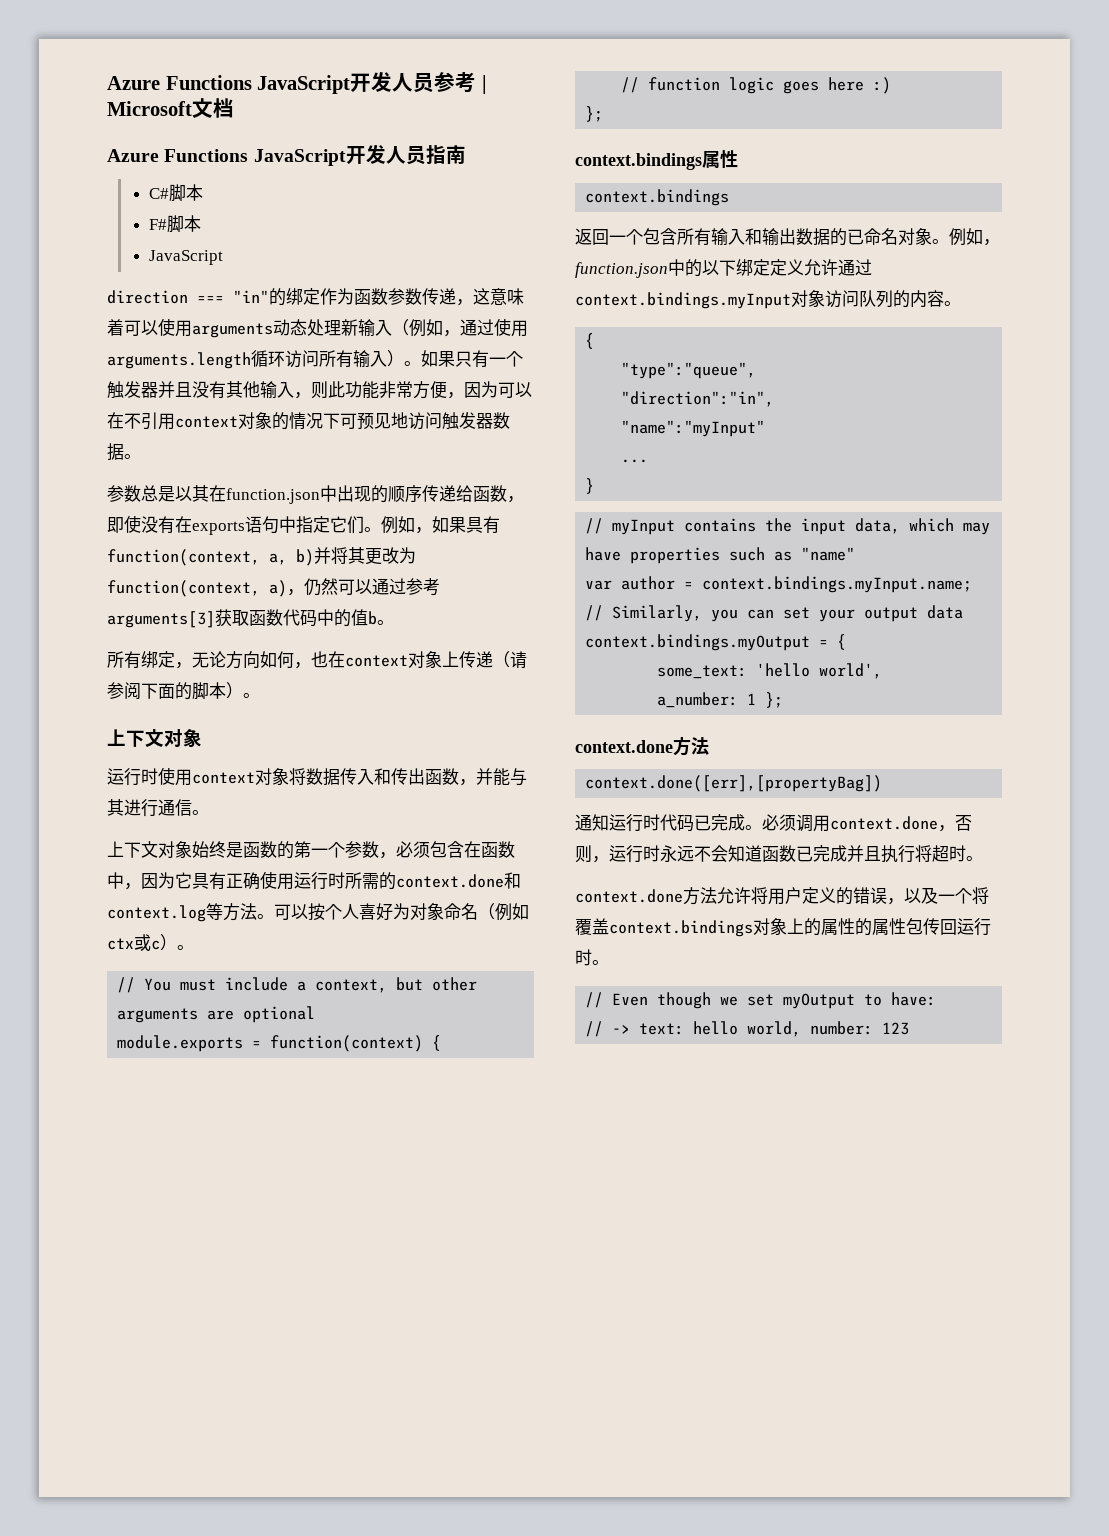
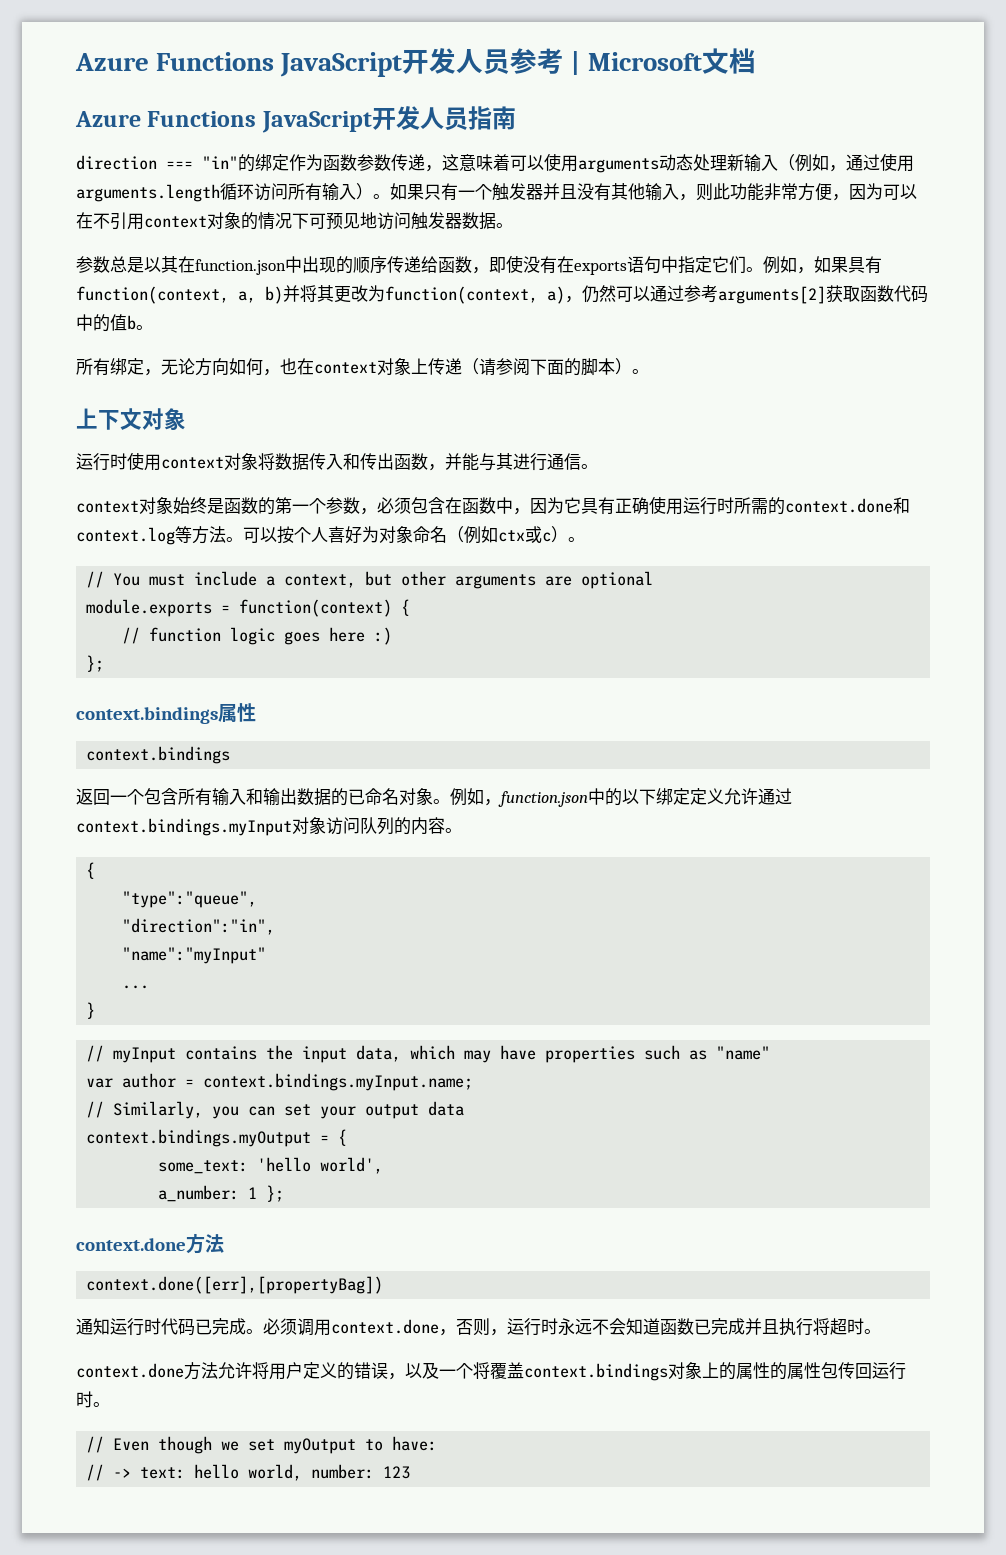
[148,184,203,202] [148,215,201,233] [148,250,223,265] // C#脚本 // F#脚本 // JavaScript -> (516, 118) none
[107,611,215,628] arguments[3] -> [718,286,826,304] arguments[2]
[107,841,158,858] 上下文 -> [76,501,139,513] context

